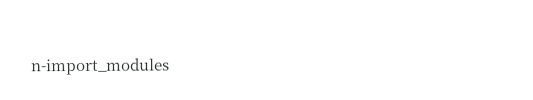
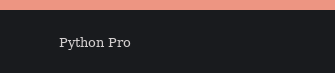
[31,57,170,76] n-import_modules -> [59,37,131,50] Python Pro

